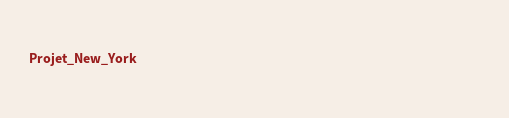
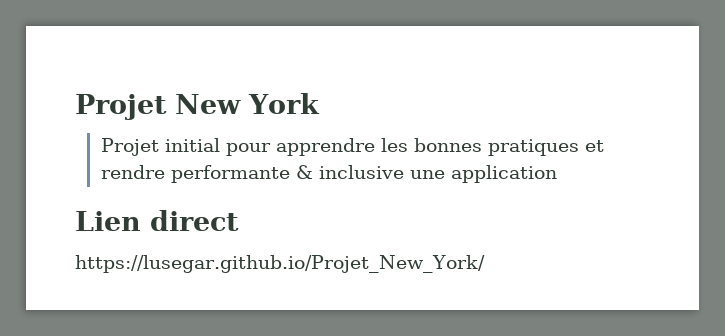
[29,52,137,66] Projet_New_York -> [75,93,320,120] [100,138,604,156] [100,165,557,183] [75,210,239,231] [75,255,485,273] Projet New York // Projet initial pour apprendre les bonnes pratiques et rendre performante & inclusive une application // Lien direct // https://lusegar.github.io/Projet_New_York/

